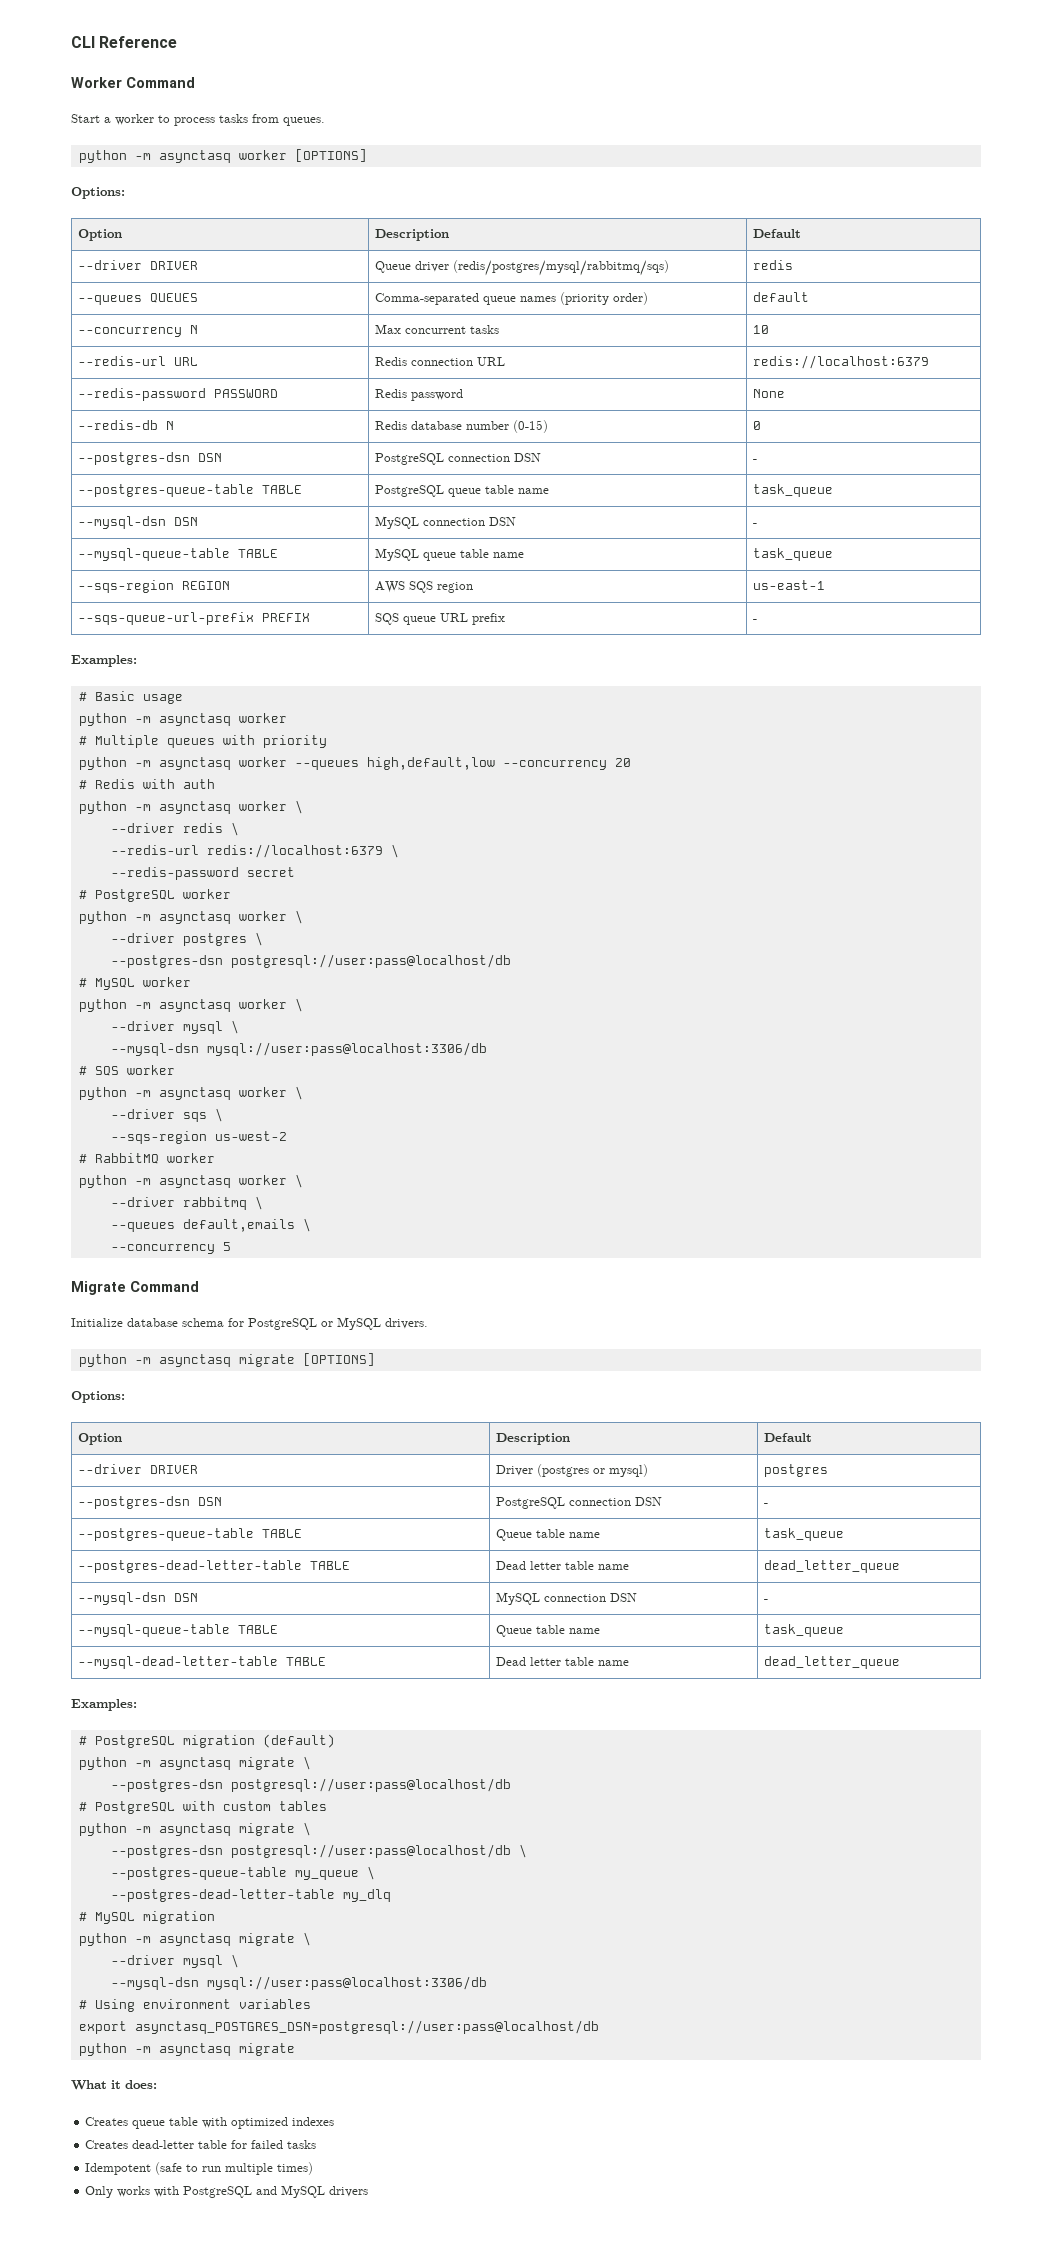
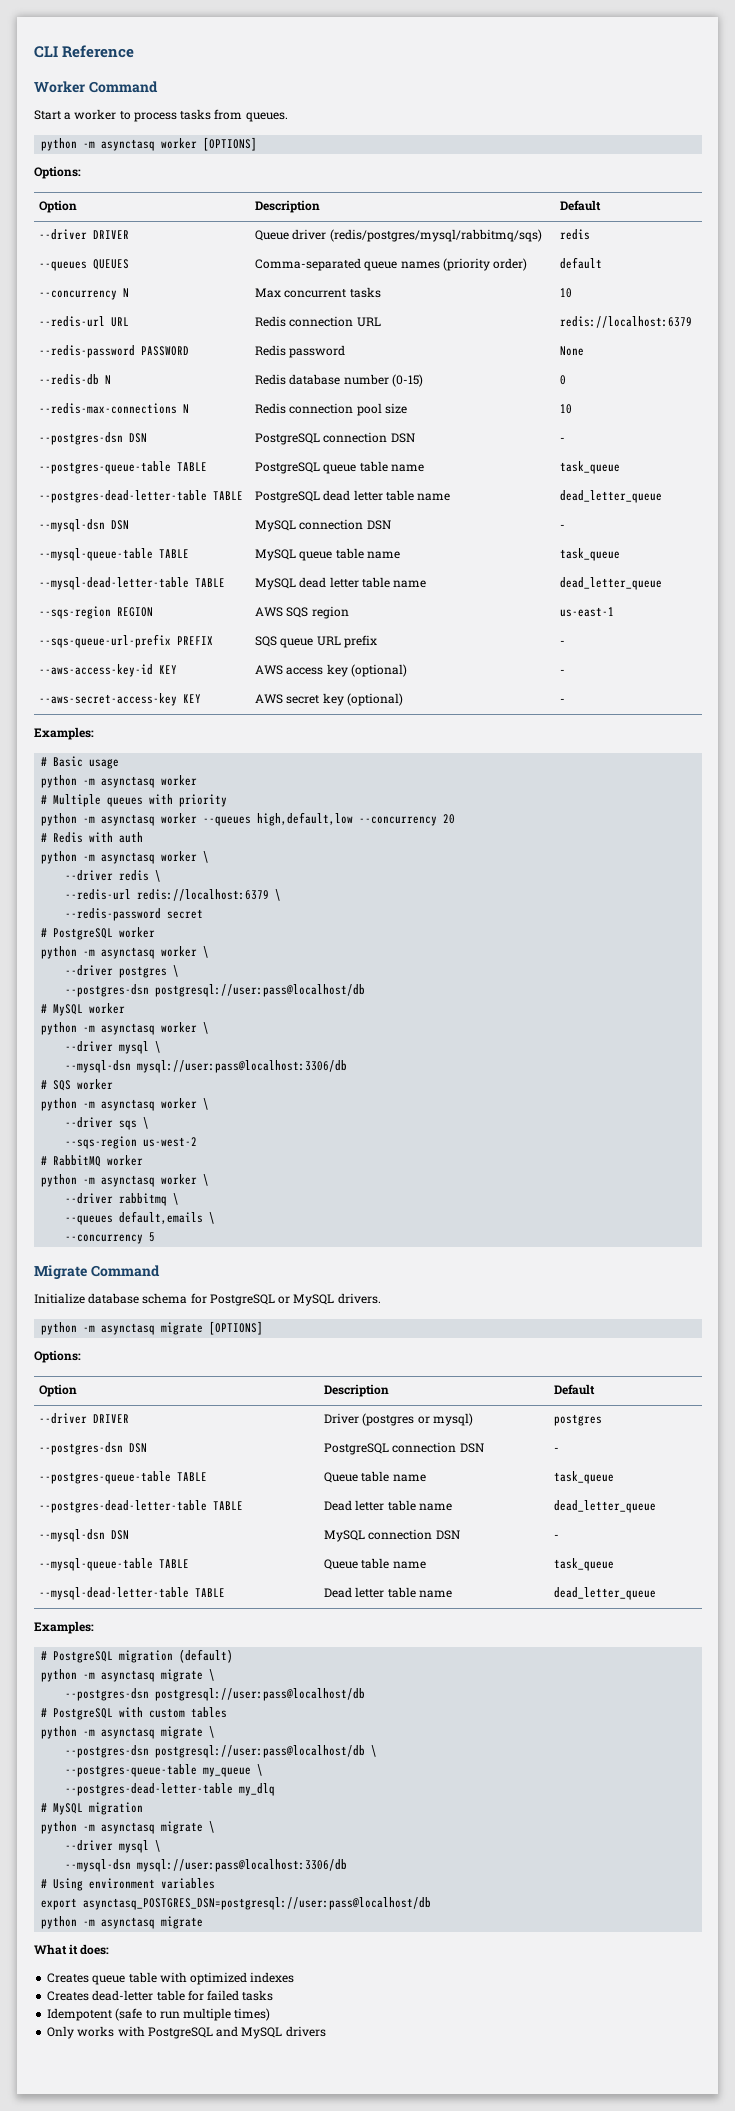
(761, 425) none -> [39,403,190,414] [255,403,407,416] [560,404,573,414] // --redis-max-connections N | Redis connection pool size | 10
(833, 490) none -> [39,490,244,503] [255,490,450,503] [560,490,663,503] // --postgres-dead-letter-table TABLE | PostgreSQL dead letter table name | dead_letter_queue
(833, 554) none -> [39,577,226,590] [255,577,426,590] [560,577,663,590] // --mysql-dead-letter-table TABLE | MySQL dead letter table name | dead_letter_queue
(757, 620) none -> [39,664,178,677] [255,664,407,677] [560,669,566,674] [39,693,202,706] [255,693,403,706] [560,698,566,703] // --aws-access-key-id KEY | AWS access key (optional) | - // --aws-secret-access-key KEY | AWS secret key (optional) | -

